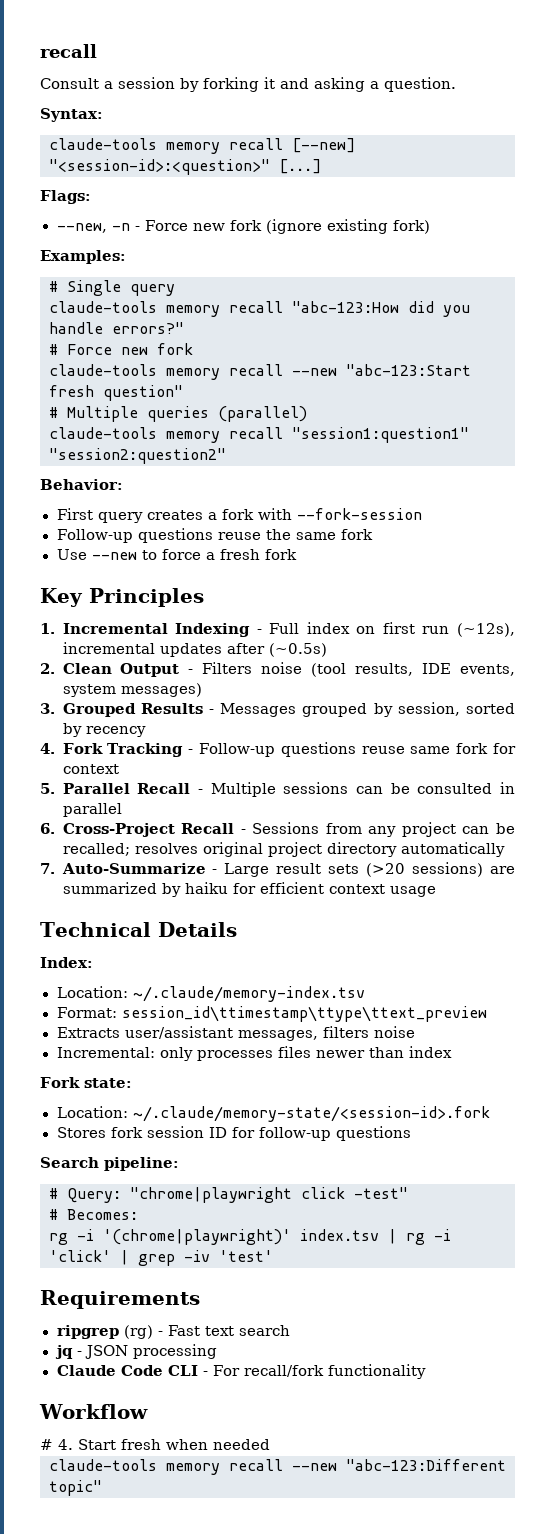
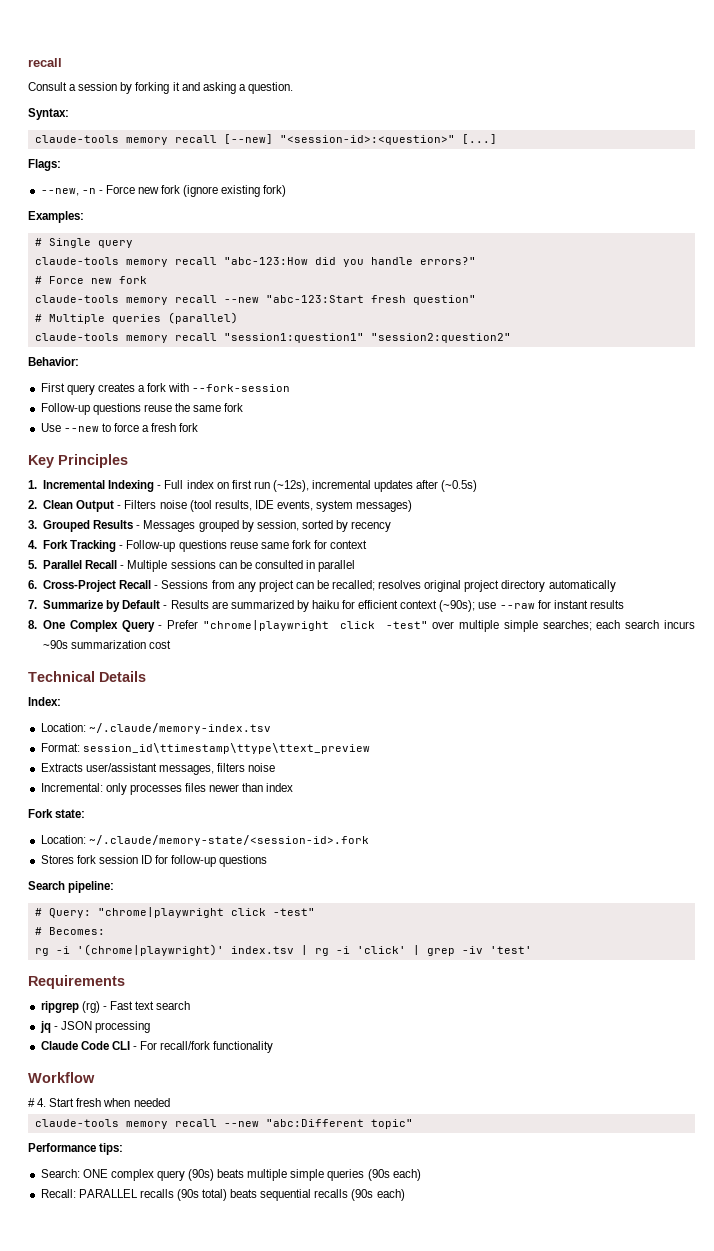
[61,862,484,877] Auto-Summarize - Large result sets (>20 sessions) -> [43,600,209,612] Summarize by Default - Results
[389,886,436,897] usage -> [439,600,624,612] [28,620,696,632] [43,640,172,649] (~90s); use --raw for instant results // 8. One Complex Query - Prefer "chrome|playwright click -test" over multiple simple searches; each search incurs ~90s summarization cost
[346,1459,506,1471] "abc-123:Different -> [265,1119,364,1127] "abc:Different
(102, 1488) none -> [28,1143,124,1155] [40,1169,421,1181] [40,1189,405,1201] // Performance tips: // Search: ONE complex query (90s) beats multiple simple queries (90s each) // Recall: PARALLEL recalls (90s total) beats sequential recalls (90s each)

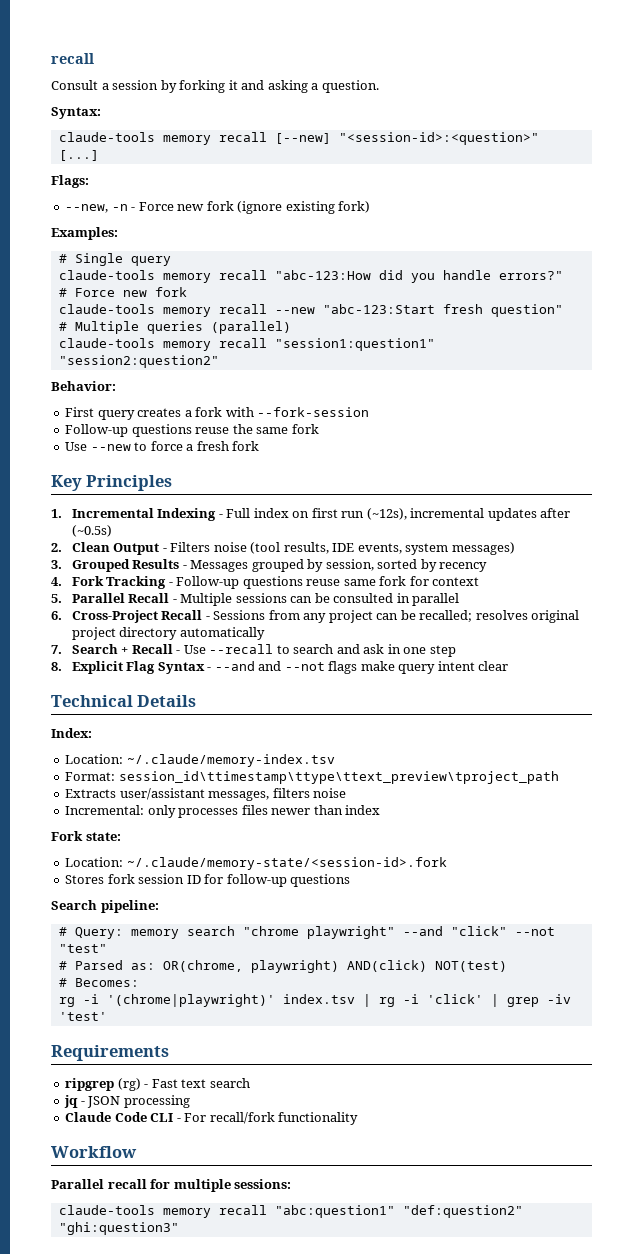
[43,600,624,612] [28,620,696,632] [43,640,172,649] Summarize by Default - Results are summarized by haiku for efficient context (~90s); use --raw for instant results // 8. One Complex Query - Prefer "chrome|playwright click -test" over multiple simple searches; each search incurs ~90s summarization cost -> [71,644,456,657] [51,661,509,674] Search + Recall - Use --recall to search and ask in one step // 8. Explicit Flag Syntax - --and and --not flags make query intent clear
[82,743,370,754] session_id\ttimestamp\ttype\ttext_preview -> [118,771,559,784] session_id\ttimestamp\ttype\ttext_preview\tproject_path
[97,907,315,918] "chrome|playwright click -test" -> [130,926,555,939] [58,944,107,953] [58,960,507,973] memory search "chrome playwright" --and "click" --not "test" // # Parsed as: OR(chrome, playwright) AND(click) NOT(test)
[28,1098,170,1107] [34,1119,413,1129] [28,1143,124,1155] [40,1169,421,1181] [40,1189,405,1201] # 4. Start fresh when needed // claude-tools memory recall --new "abc:Different topic" // Performance tips: // Search: ONE complex query (90s) beats multiple simple queries (90s each) // Recall: PARALLEL recalls (90s total) beats sequential recalls (90s each) -> [51,1179,292,1192] [58,1205,523,1218] [58,1222,179,1235] Parallel recall for multiple sessions: // claude-tools memory recall "abc:question1" "def:question2" "ghi:question3"

